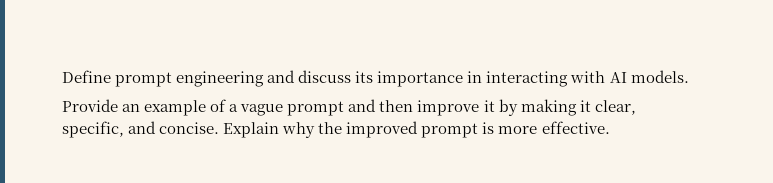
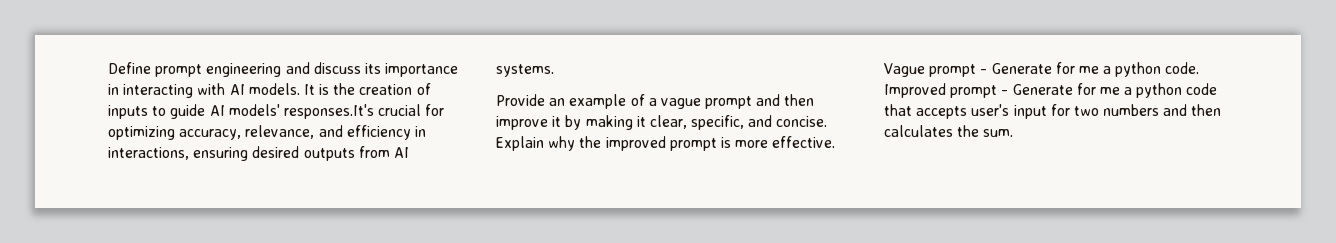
(689, 76) none -> [303,83,431,95] [108,104,445,119] [108,125,426,140] [108,146,409,161] [496,64,554,77] It is the creation of inputs to guide AI models' responses.It's crucial for optimizing accuracy, relevance, and efficiency in interactions, ensuring desired outputs from AI systems.
(610, 127) none -> [884,62,1200,77] [884,83,1218,98] [884,104,1222,119] [884,125,1014,137] Vague prompt - Generate for me a python code. Improved prompt - Generate for me a python code that accepts user's input for two numbers and then calculates the sum.

